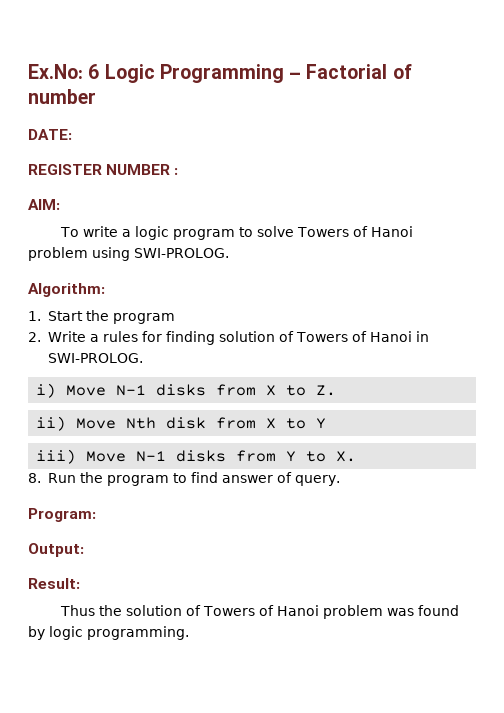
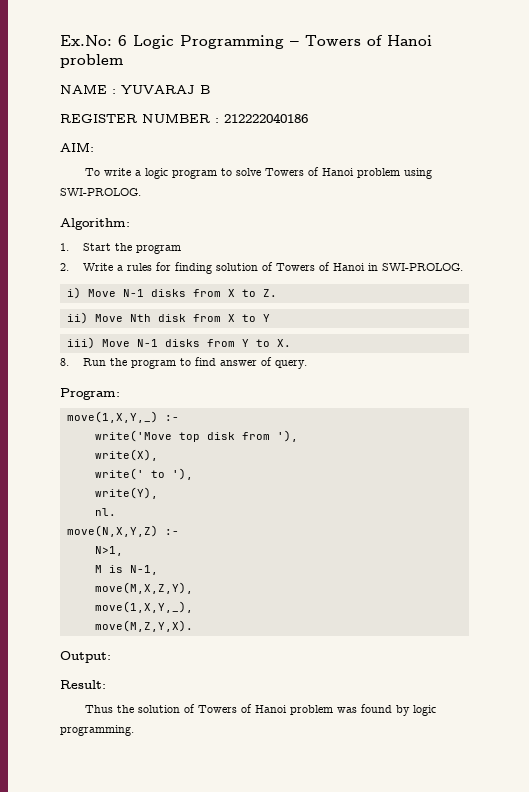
[306,64,412,79] [28,89,96,104] [28,129,72,140] Factorial of number // DATE: -> [305,35,432,46] [60,54,123,68] [60,84,210,94] Towers of Hanoi problem // NAME : YUVARAJ B
(179, 171) none -> [224,113,308,123] 212222040186
(96, 515) none -> [66,411,179,423] [94,430,298,442] [94,449,158,461] [94,468,193,480] [94,487,158,499] [94,508,116,516] [66,525,179,537] [94,546,123,556] [94,565,158,575] [94,582,193,594] [94,601,193,613] [94,620,193,632] // move(1,X,Y,_) :- // write('Move top disk from '), // write(X), // write(' to '), // write(Y), // nl. // move(N,X,Y,Z) :- // N>1, // M is N-1, // move(M,X,Z,Y), // move(1,X,Y,_), // move(M,Z,Y,X).

